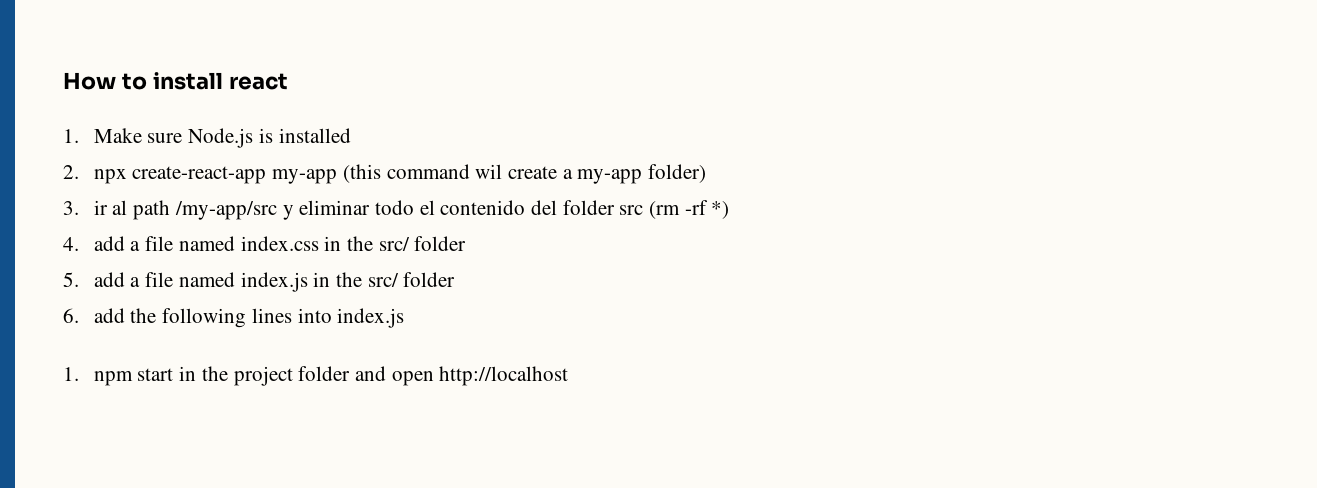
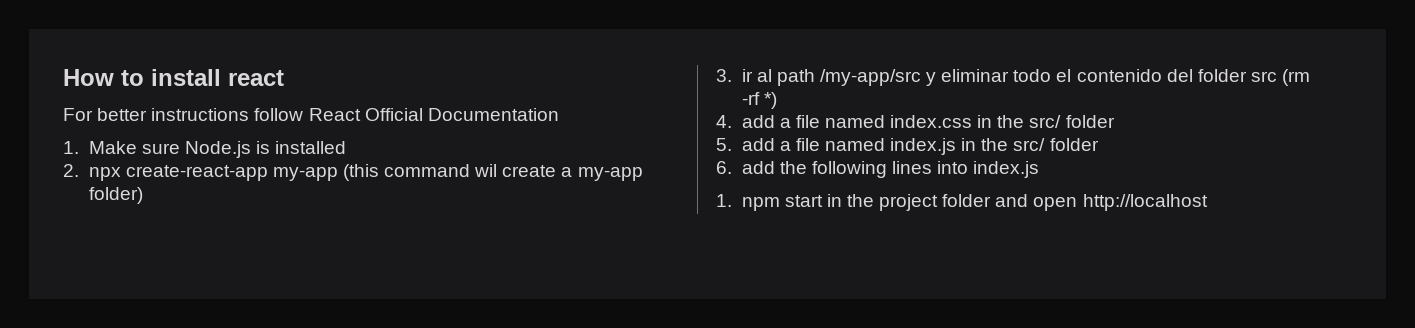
(288, 81) none -> [63,108,559,121] // For better instructions follow React Official Documentation

